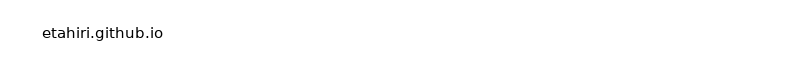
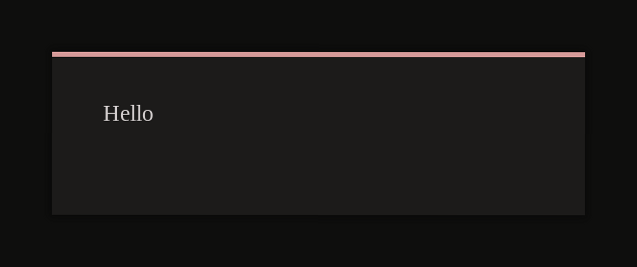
[42,27,163,41] etahiri.github.io -> [103,104,155,121] Hello

